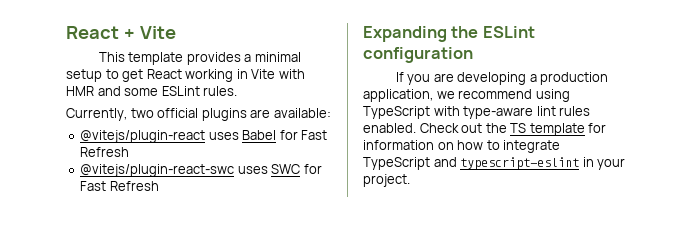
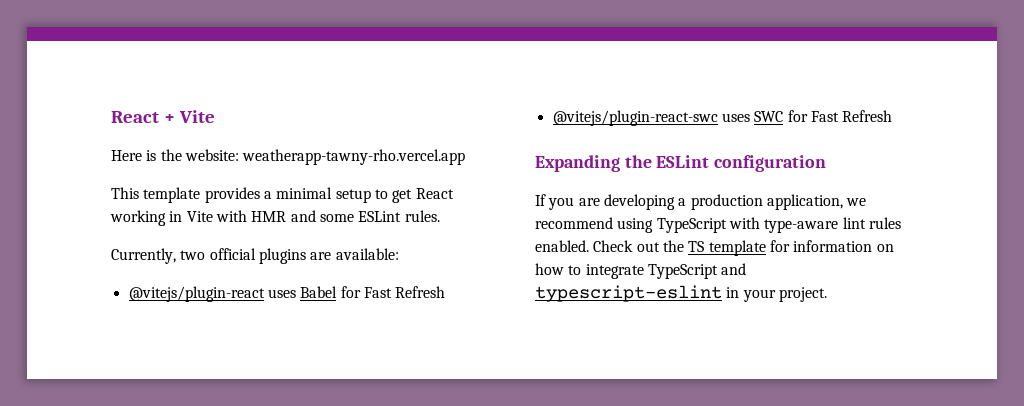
(176, 32) none -> [111,149,466,165] // Here is the website: weatherapp-tawny-rho.vercel.app

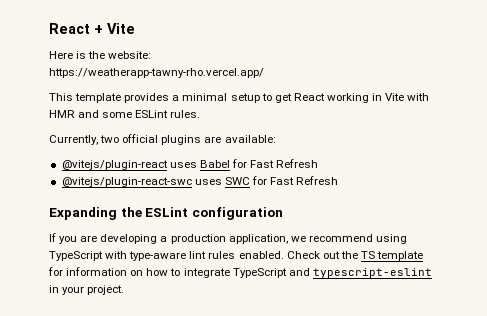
[242,149,466,165] weatherapp-tawny-rho.vercel.app -> [49,68,264,78] // https://weatherapp-tawny-rho.vercel.app/

